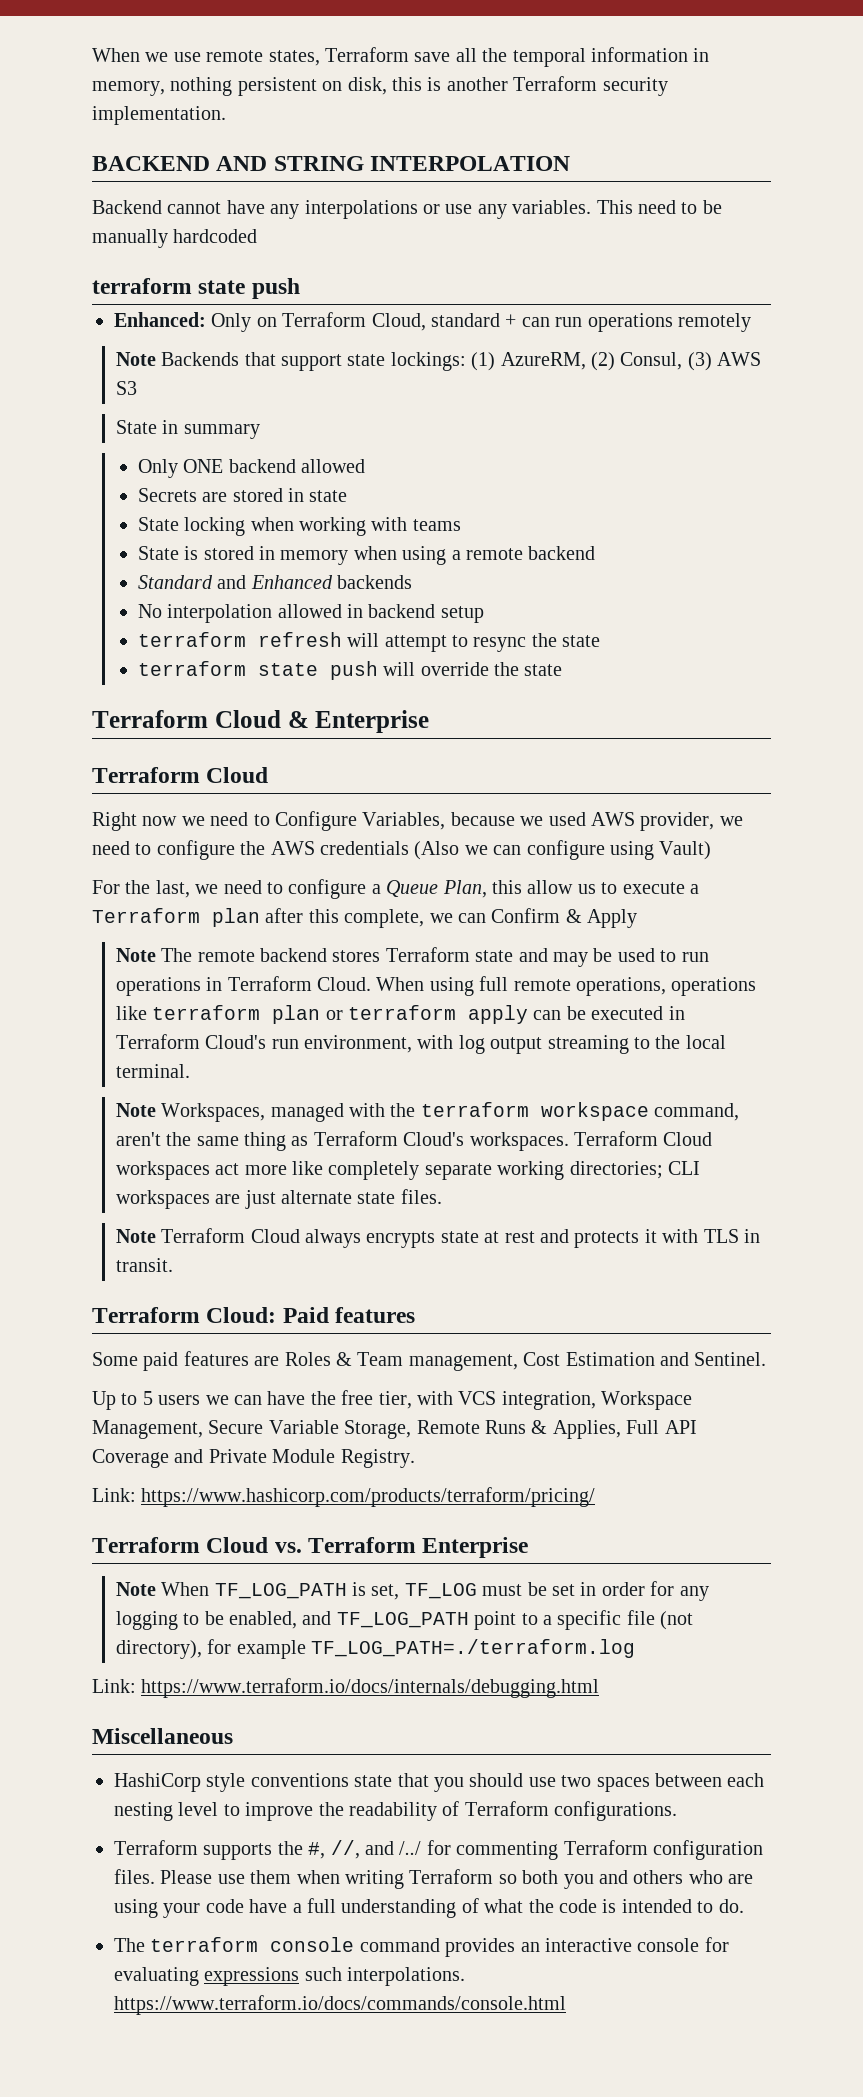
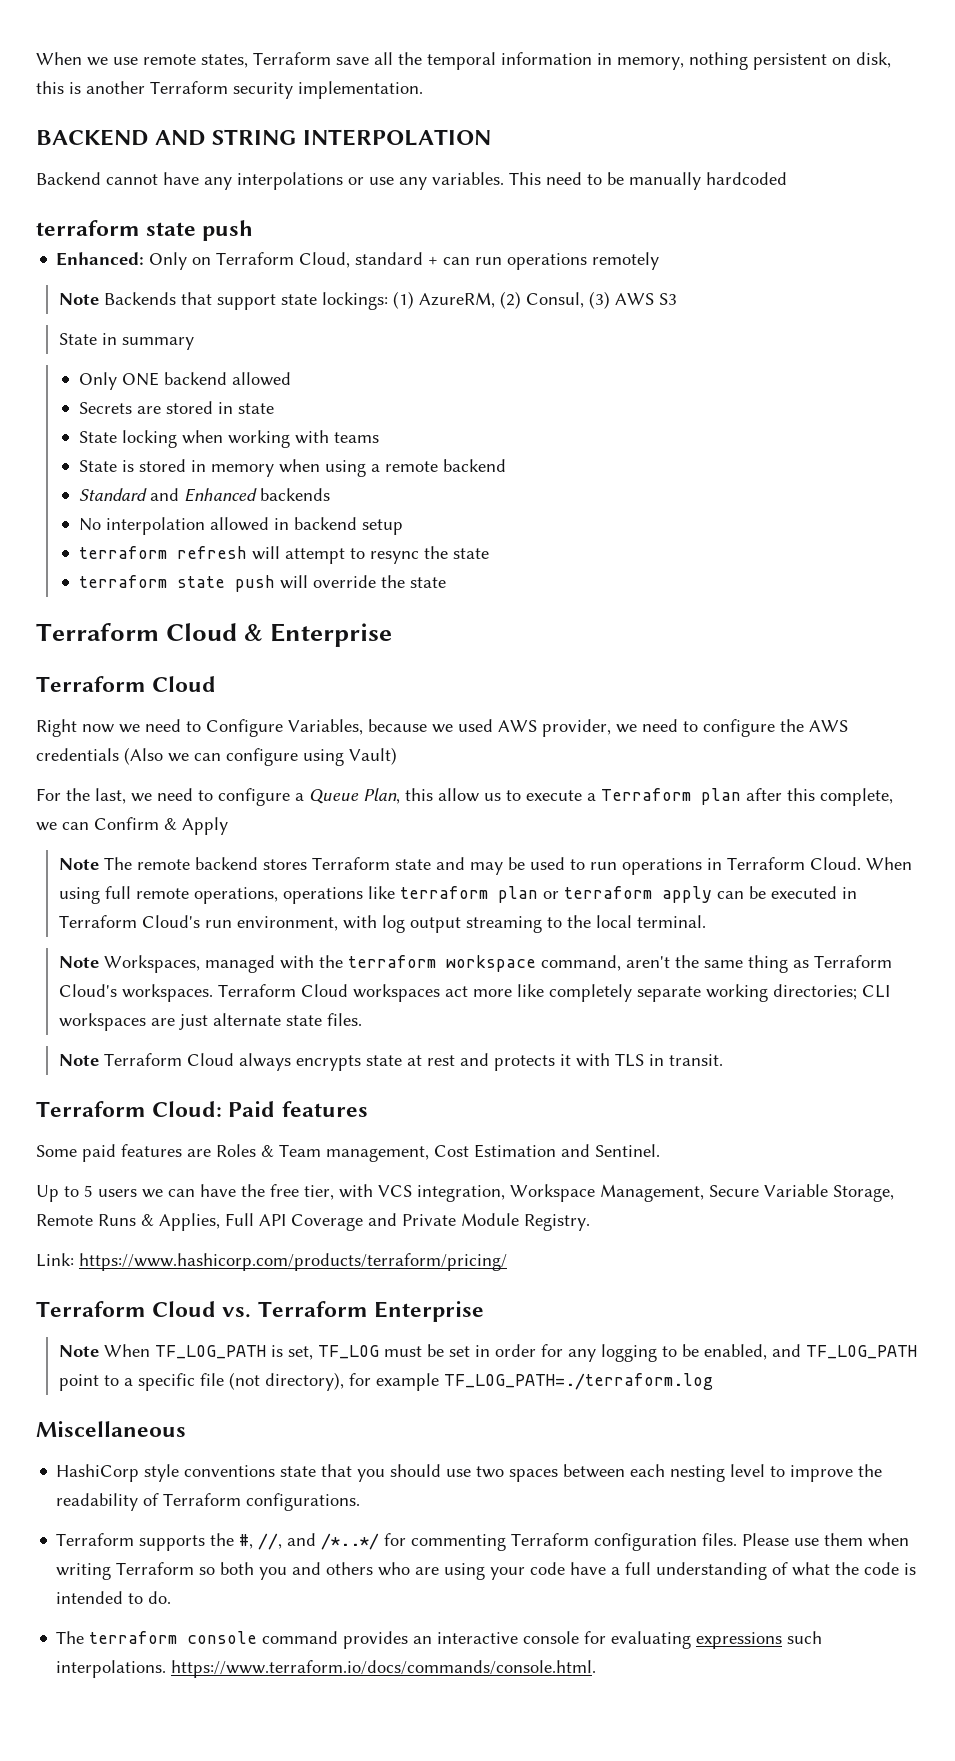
[92,1678,600,1698] // Link: https://www.terraform.io/docs/internals/debugging.html -> (713, 1381) none
[399,1841,422,1855] /../ -> [321,1533,380,1550] /*..*/
[114,1995,566,2015] https://www.terraform.io/docs/commands/console.html -> [171,1660,597,1678] https://www.terraform.io/docs/commands/console.html.

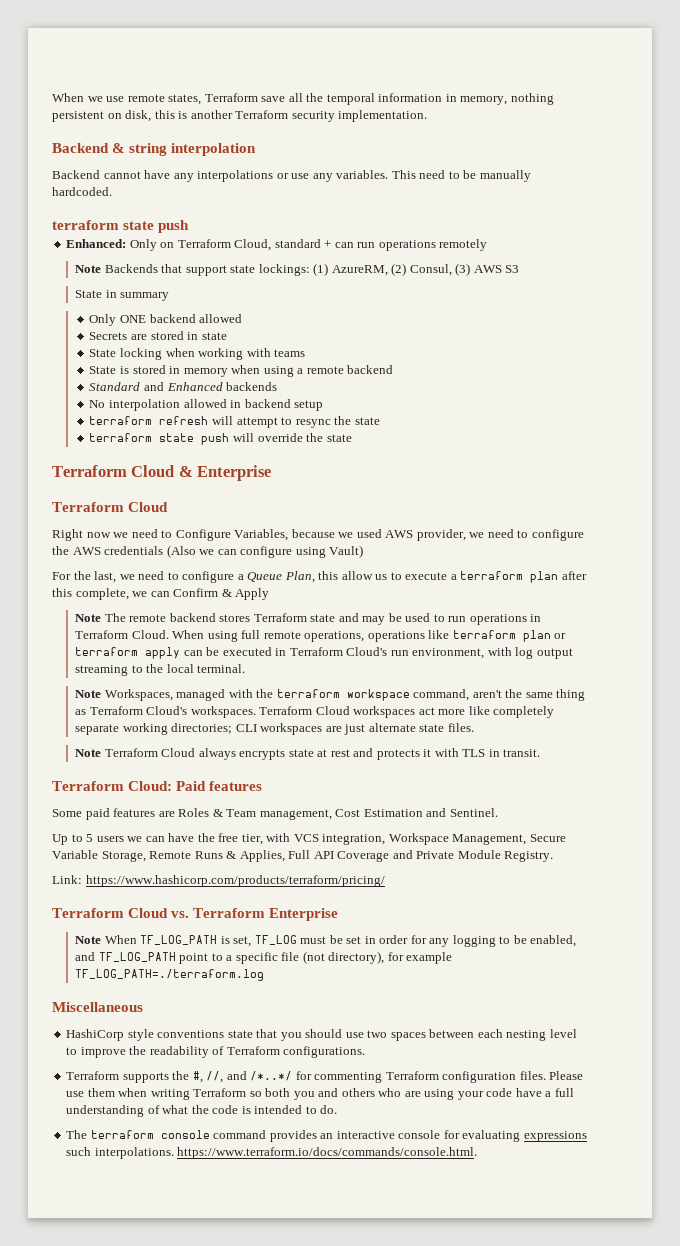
[36,129,491,146] BACKEND AND STRING INTERPOLATION -> [52,143,257,156] Backend & string interpolation
[706,172,787,185] hardcoded -> [52,187,112,196] hardcoded.
[601,788,691,801] Terraform -> [460,571,524,580] terraform

